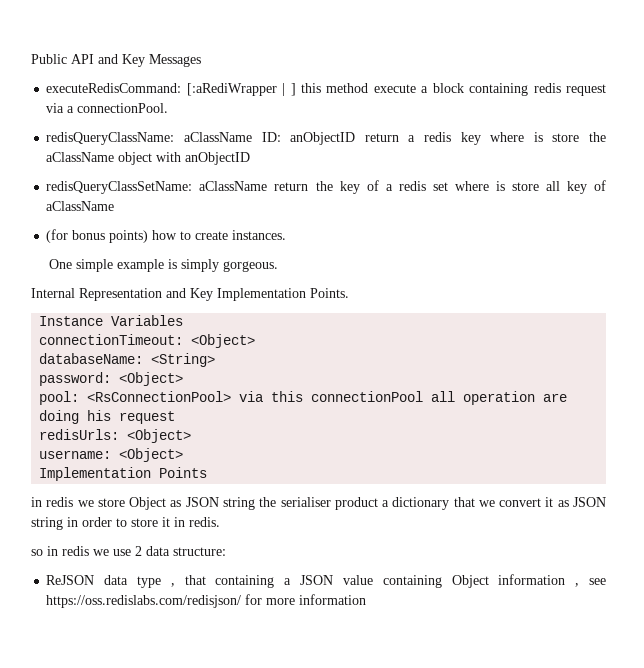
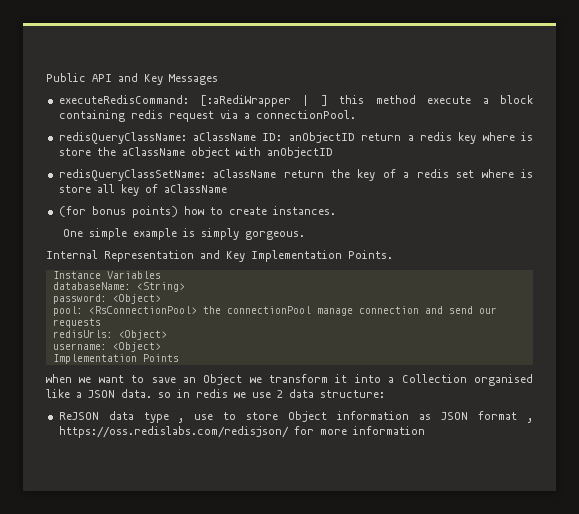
[39,334,256,348] // connectionTimeout: <Object> -> (161, 275) none
[239,391,568,405] [39,410,176,424] via this connectionPool all operation are doing his request -> [202,306,497,316] [52,318,101,328] the connectionPool manage connection and send our requests
[31,497,606,510] [31,517,220,530] in redis we store Object as JSON string the serialiser product a dictionary that we convert it as JSON string in order to store it in redis. // -> [46,374,533,386] [46,389,152,398] when we want to save an Object we transform it into a Collection organised like a JSON data.
[184,574,606,588] that containing a JSON value containing Object information , see -> [194,411,533,423] use to store Object information as JSON format ,

